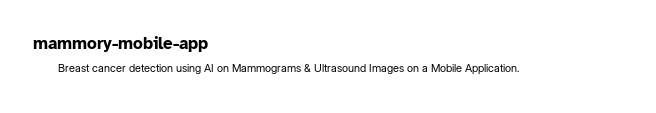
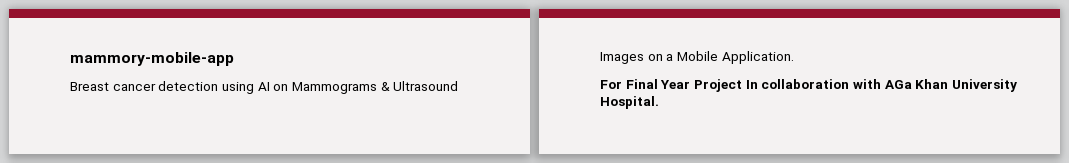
(519, 69) none -> [600,79,1017,92] [600,96,659,109] // For Final Year Project In collaboration with AGa Khan University Hospital.

